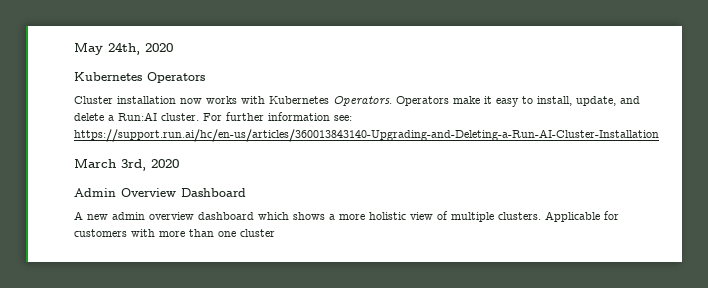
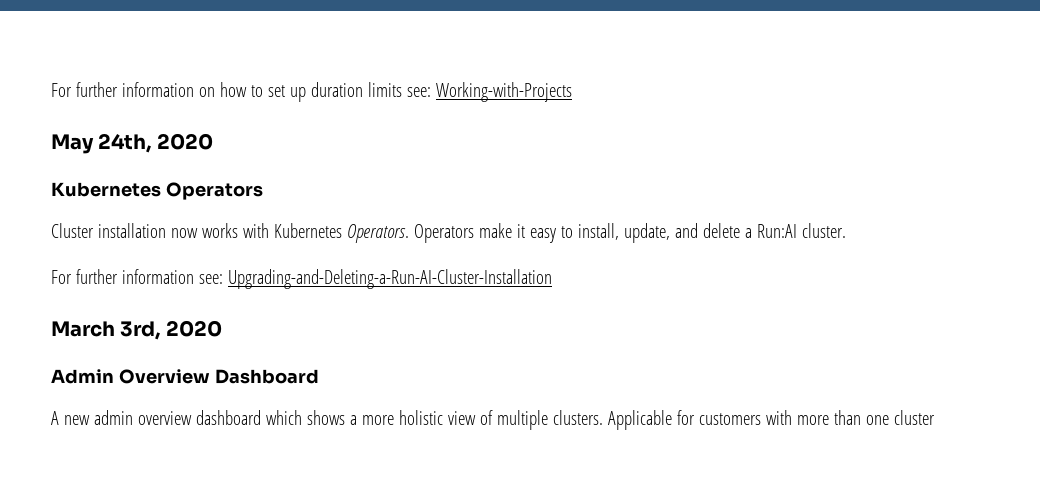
(74, 48) none -> [51,82,572,102] For further information on how to set up duration limits see: Working-with-Projects //
(199, 117) none -> (846, 230) //
[74,129,659,142] https://support.run.ai/hc/en-us/articles/360013843140-Upgrading-and-Deleting-a-Run-AI-Cluster-Installation -> [227,269,552,289] Upgrading-and-Deleting-a-Run-AI-Cluster-Installation

